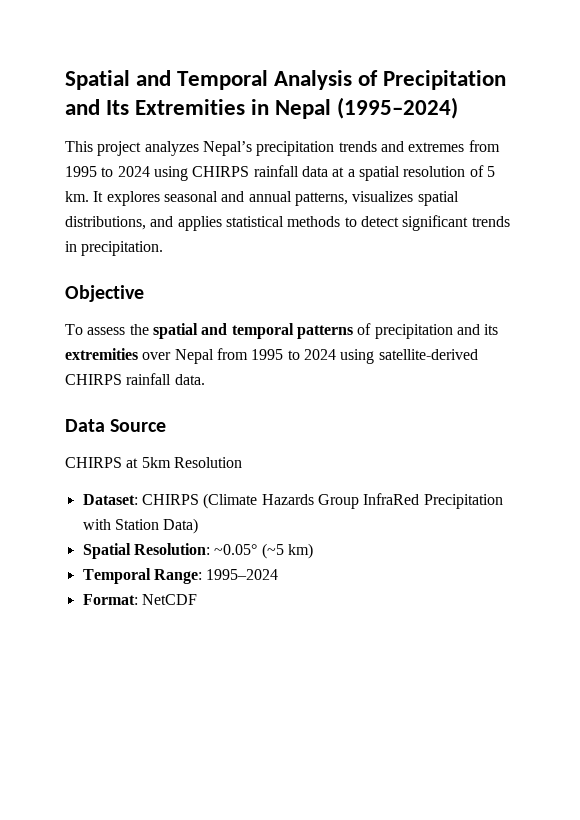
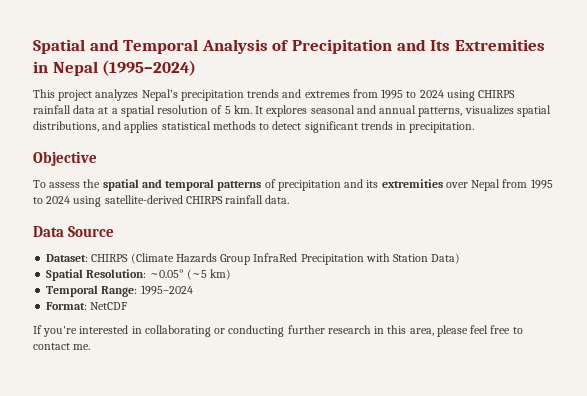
[65,457,242,468] // CHIRPS at 5km Resolution -> (115, 231) none
(197, 599) none -> [33,325,523,337] [33,343,91,350] // If you're interested in collaborating or conducting further research in this area, please feel free to contact me.

